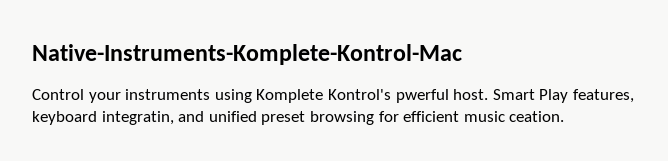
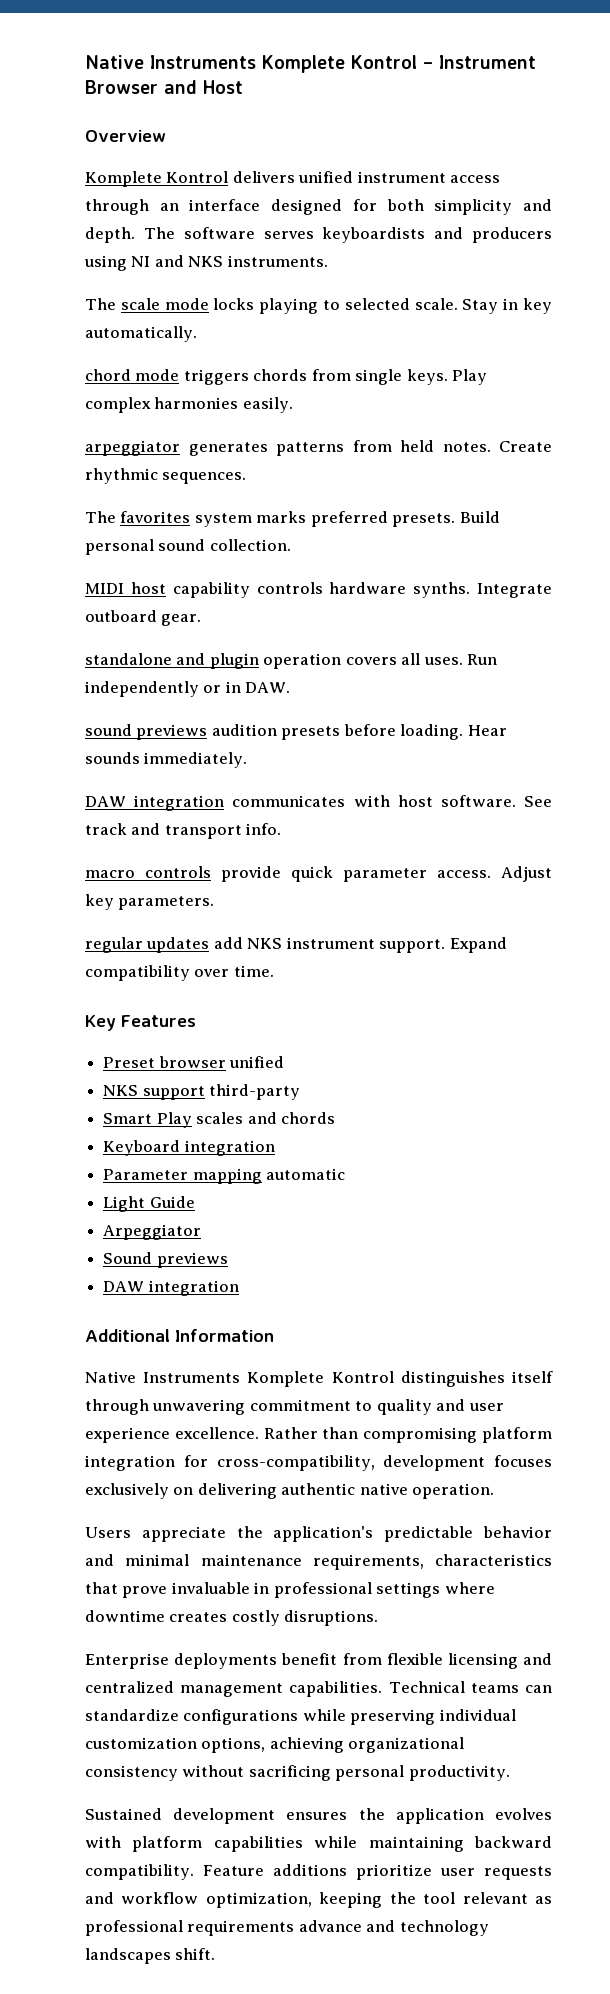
[32,44,462,65] [32,89,634,103] [32,111,565,125] Native-Instruments-Komplete-Kontrol-Mac // Control your instruments using Komplete Kontrol's pwerful host. Smart Play features, keyboard integratin, and unified preset browsing for efficient music ceation. -> [85,55,536,73] [85,80,243,94] [85,130,166,142] [85,171,501,187] [85,199,552,215] [85,227,552,243] [84,255,328,271] [85,298,553,314] [85,326,197,342] [85,369,488,385] [85,397,293,413] [85,440,552,456] [85,468,247,484] [85,511,500,527] [85,539,291,555] [85,582,552,598] [85,610,202,626] [85,653,498,669] [85,681,291,697] [85,724,507,740] [85,752,248,768] [85,795,552,811] [85,823,282,839] [85,866,552,882] [85,894,215,910] [85,937,507,953] [85,965,274,981] [85,1015,196,1031] [103,1056,285,1068] [103,1084,301,1100] [103,1112,335,1128] [103,1140,275,1156] [103,1168,346,1184] [103,1196,195,1212] [103,1224,202,1240] [103,1252,228,1268] [103,1280,239,1296] [85,1329,274,1342] [85,1371,553,1387] [85,1399,504,1415] [85,1427,552,1443] [85,1455,552,1471] [85,1483,495,1499] [85,1526,552,1542] [85,1554,552,1570] [85,1582,495,1598] [85,1610,379,1626] [85,1653,552,1669] [85,1681,552,1697] [85,1709,516,1725] [85,1737,465,1753] [85,1765,510,1781] [85,1808,552,1824] [85,1836,552,1852] [85,1864,552,1880] [85,1892,552,1908] [85,1920,489,1936] [85,1948,216,1964] Native Instruments Komplete Kontrol – Instrument Browser and Host // Overview // Komplete Kontrol delivers unified instrument access through an interface designed for both simplicity and depth. The software serves keyboardists and producers using NI and NKS instruments. // The scale mode locks playing to selected scale. Stay in key automatically. // chord mode triggers chords from single keys. Play complex harmonies easily. // arpeggiator generates patterns from held notes. Create rhythmic sequences. // The favorites system marks preferred presets. Build personal sound collection. // MIDI host capability controls hardware synths. Integrate outboard gear. // standalone and plugin operation covers all uses. Run independently or in DAW. // sound previews audition presets before loading. Hear sounds immediately. // DAW integration communicates with host software. See track and transport info. // macro controls provide quick parameter access. Adjust key parameters. // regular updates add NKS instrument support. Expand compatibility over time. // Key Features // Preset browser unified // NKS support third-party // Smart Play scales and chords // Keyboard integration // Parameter mapping automatic // Light Guide // Arpeggiator // Sound previews // DAW integration // Additional Information // Native Instruments Komplete Kontrol distinguishes itself through unwavering commitment to quality and user experience excellence. Rather than compromising platform integration for cross-compatibility, development focuses exclusively on delivering authentic native operation. // Users appreciate the application's predictable behavior and minimal maintenance requirements, characteristics that prove invaluable in professional settings where downtime creates costly disruptions. // Enterprise deployments benefit from flexible licensing and centralized management capabilities. Technical teams can standardize configurations while preserving individual customization options, achieving organizational consistency without sacrificing personal productivity. // Sustained development ensures the application evolves with platform capabilities while maintaining backward compatibility. Feature additions prioritize user requests and workflow optimization, keeping the tool relevant as professional requirements advance and technology landscapes shift.

